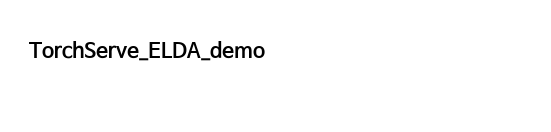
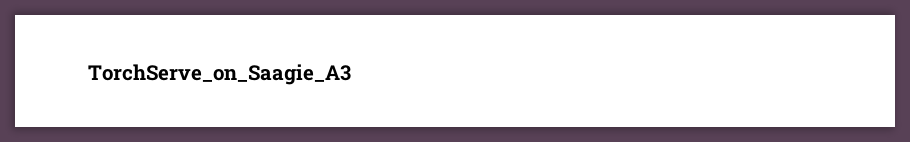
[29,41,265,61] TorchServe_ELDA_demo -> [88,64,351,85] TorchServe_on_Saagie_A3

